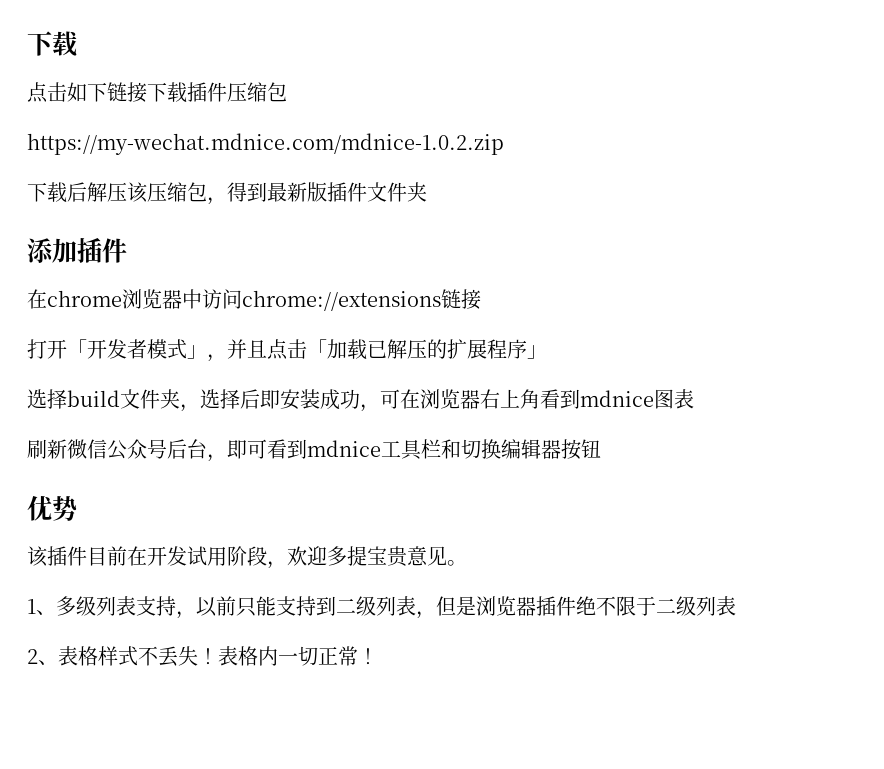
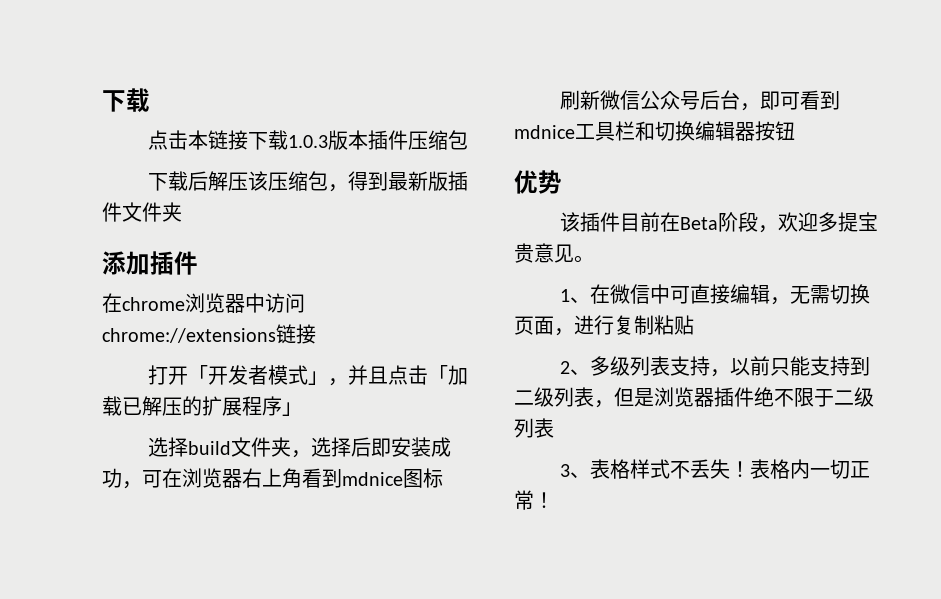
[67,82,107,102] 如下 -> [187,130,208,150] 本
(187, 92) none -> [287,130,368,150] 1.0.3版本
[27,133,504,155] // https://my-wechat.mdnice.com/mdnice-1.0.2.zip -> (468, 140) none
[674,389,694,409] 表 -> [423,468,443,488] 标
[147,546,227,566] 开发试用 -> [679,217,718,230] Beta
(56, 612) none -> [589,284,870,305] [514,315,694,336] [559,361,590,375] 在微信中可直接编辑，无需切换页面，进行复制粘贴 // 2、
[27,649,38,664] 2 -> [559,464,570,477] 3

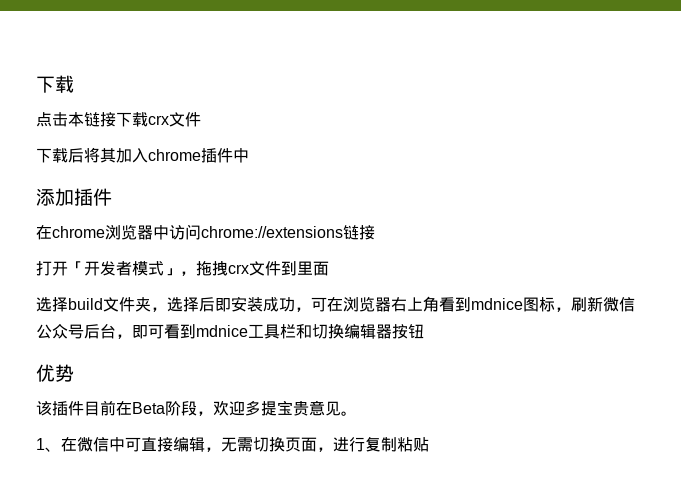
[287,130,468,150] 1.0.3版本插件压缩包 -> [148,112,201,127] crx文件
[207,171,468,192] [102,202,182,222] 解压该压缩包，得到最新版插件文件夹 -> [84,147,249,163] 将其加入chrome插件中
[347,365,468,385] [102,396,302,416] 并且点击「加载已解压的扩展程序」 -> [196,261,329,276] 拖拽crx文件到里面
(443, 478) // -> [555,307,571,312] ，
[559,356,870,377] [514,387,874,408] [514,418,554,438] [559,459,870,479] [514,490,554,510] // 2、多级列表支持，以前只能支持到二级列表，但是浏览器插件绝不限于二级列表 // 3、表格样式不丢失！表格内一切正常！ -> (429, 444) none

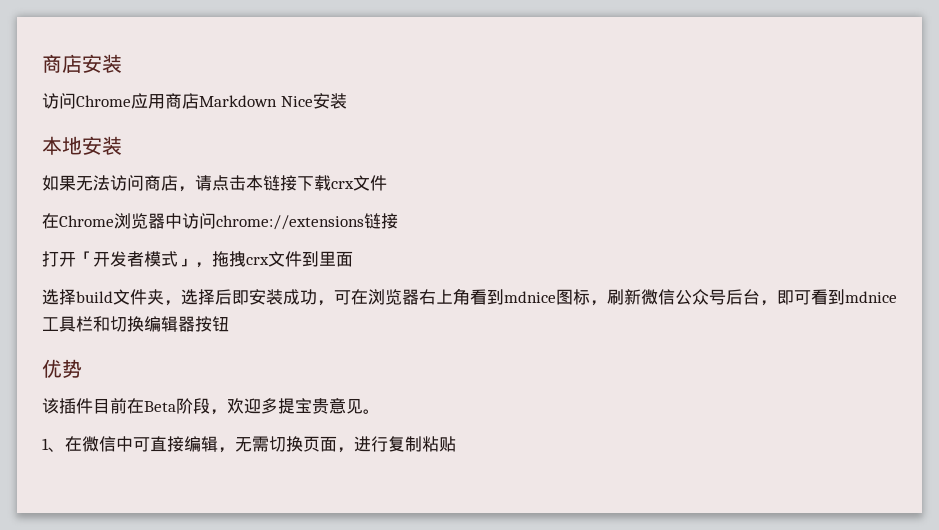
[36,75,74,93] 下载 // -> [42,54,122,73] [42,93,347,109] [42,136,122,155] [42,175,212,192] 商店安装 // 访问Chrome应用商店Markdown Nice安装 // 本地安装 // 如果无法访问商店，请
[36,147,249,163] [36,188,112,206] [36,225,105,240] // 下载后将其加入chrome插件中 // 添加插件 // 在chrome -> [42,213,114,229] // 在Chrome

